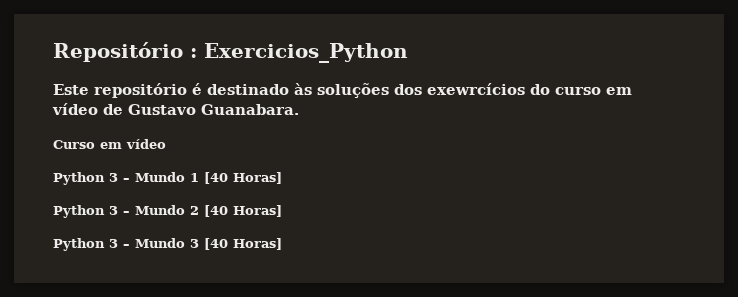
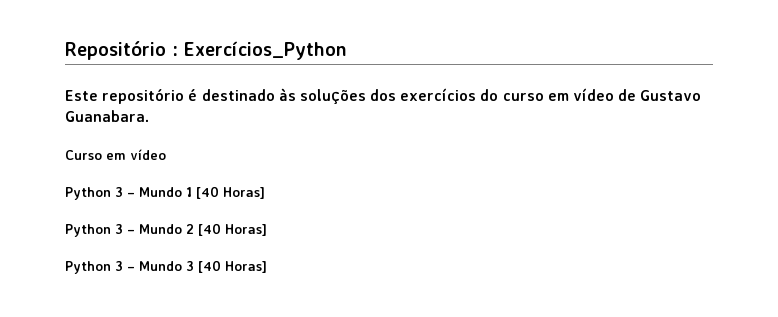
[204,43,408,63] Exercicios_Python -> [184,41,347,60] Exercícios_Python
[427,83,525,95] exewrcícios -> [400,88,477,101] exercícios

